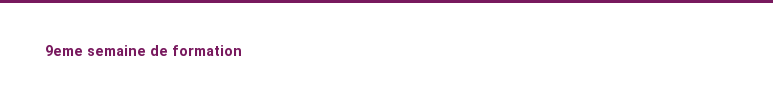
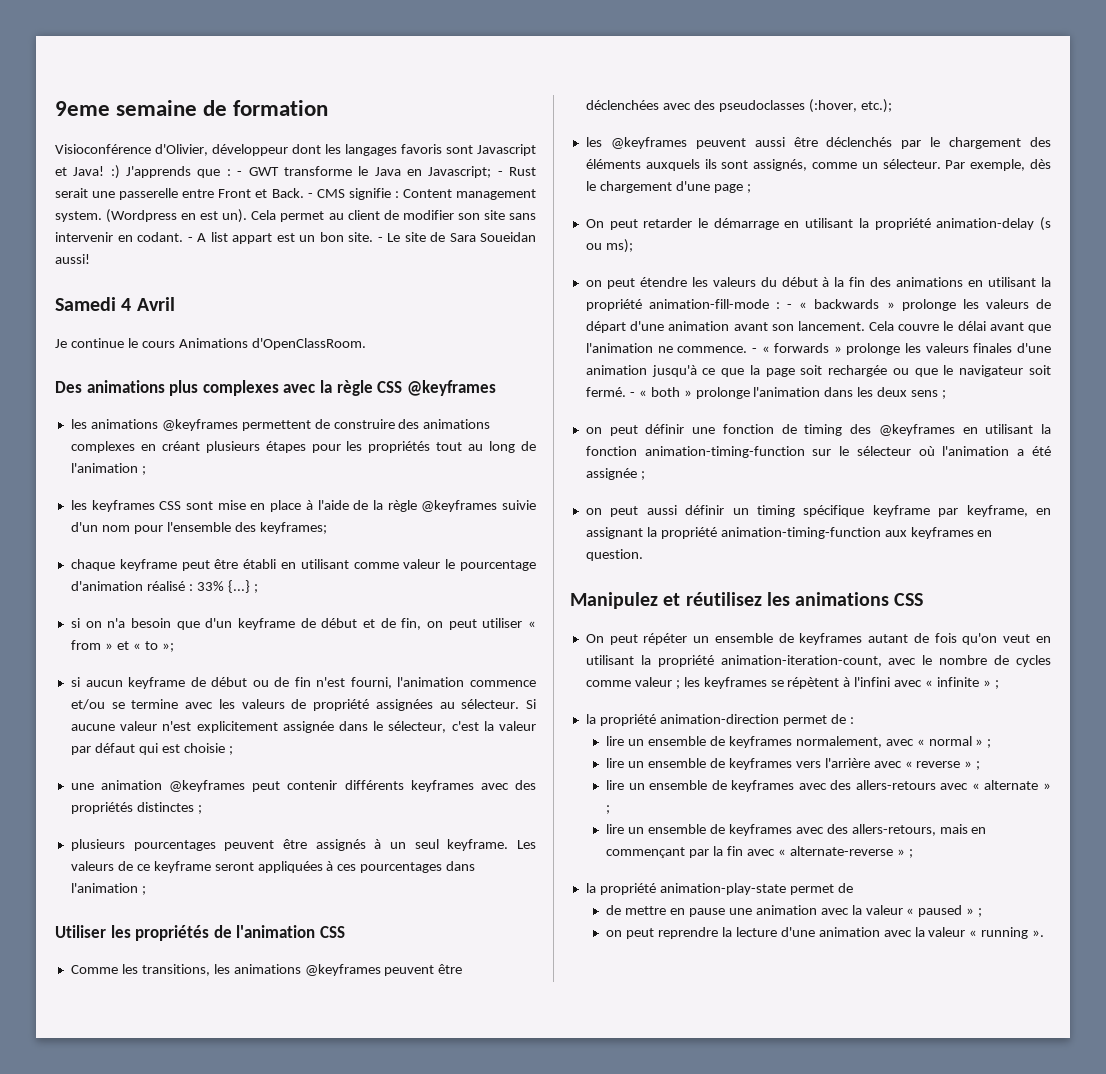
(242, 50) none -> [55,144,536,156] [55,165,536,179] [55,188,536,200] [55,209,537,223] [55,232,536,244] [55,254,90,264] [55,297,175,311] [55,338,366,350] [55,380,496,396] [70,419,491,431] [70,441,537,453] [70,463,146,475] [70,500,536,512] [70,522,327,534] [70,559,536,571] [70,580,258,593] [70,618,537,630] [70,640,174,652] [70,677,537,689] [70,699,536,711] [70,721,536,733] [70,743,233,755] [70,780,537,792] [70,802,202,814] [70,839,536,851] [70,861,476,873] [70,883,146,895] [55,925,345,941] [70,964,463,976] [585,99,892,113] [585,137,1051,149] [585,159,1051,171] [585,181,751,193] [585,217,1051,231] [585,239,633,253] [585,277,1052,289] [585,299,1051,311] [585,321,1051,333] [585,343,1051,355] [585,365,1051,377] [585,387,947,399] [585,424,1051,436] [585,446,1051,458] [585,468,645,480] [585,505,1051,517] [585,527,993,539] [585,549,643,561] [570,592,924,609] [585,633,1051,645] [585,655,1051,667] [585,677,999,689] [585,714,854,726] [606,736,992,748] [606,758,981,770] [606,780,1051,792] [606,805,611,814] [606,824,987,836] [606,846,913,858] [585,883,853,895] [606,905,983,917] [606,927,1045,939] // Visioconférence d'Olivier, développeur dont les langages favoris sont Javascript et Java! :) J'apprends que : - GWT transforme le Java en Javascript; - Rust serait une passerelle entre Front et Back. - CMS signifie : Content management system. (Wordpress en est un). Cela permet au client de modifier son site sans intervenir en codant. - A list appart est un bon site. - Le site de Sara Soueidan aussi! // Samedi 4 Avril // Je continue le cours Animations d'OpenClassRoom. // Des animations plus complexes avec la règle CSS @keyframes // les animations @keyframes permettent de construire des animations complexes en créant plusieurs étapes pour les propriétés tout au long de l'animation ; // les keyframes CSS sont mise en place à l'aide de la règle @keyframes suivie d'un nom pour l'ensemble des keyframes; // chaque keyframe peut être établi en utilisant comme valeur le pourcentage d'animation réalisé : 33% {...} ; // si on n'a besoin que d'un keyframe de début et de fin, on peut utiliser « from » et « to »; // si aucun keyframe de début ou de fin n'est fourni, l'animation commence et/ou se termine avec les valeurs de propriété assignées au sélecteur. Si aucune valeur n'est explicitement assignée dans le sélecteur, c'est la valeur par défaut qui est choisie ; // une animation @keyframes peut contenir différents keyframes avec des propriétés distinctes ; // plusieurs pourcentages peuvent être assignés à un seul keyframe. Les valeurs de ce keyframe seront appliquées à ces pourcentages dans l'animation ; // Utiliser les propriétés de l'animation CSS // Comme les transitions, les animations @keyframes peuvent être déclenchées avec des pseudoclasses (:hover, etc.); // les @keyframes peuvent aussi être déclenchés par le chargement des éléments auxquels ils sont assignés, comme un sélecteur. Par exemple, dès le chargement d'une page ; // On peut retarder le démarrage en utilisant la propriété animation-delay (s ou ms); // on peut étendre les valeurs du début à la fin des animations en utilisant la propriété animation-fill-mode : - « backwards » prolonge les valeurs de départ d'une animation avant son lancement. Cela couvre le délai avant que l'animation ne commence. - « forwards » prolonge les valeurs finales d'une animation jusqu'à ce que la page soit rechargée ou que le navigateur soit fermé. - « both » prolonge l'animation dans les deux sens ; // on peut définir une fonction de timing des @keyframes en utilisant la fonction animation-timing-function sur le sélecteur où l'animation a été assignée ; // on peut aussi définir un timing spécifique keyframe par keyframe, en assignant la propriété animation-timing-function aux keyframes en question. // Manipulez et réutilisez les animations CSS // On peut répéter un ensemble de keyframes autant de fois qu'on veut en utilisant la propriété animation-iteration-count, avec le nombre de cycles comme valeur ; les keyframes se répètent à l'infini avec « infinite » ; // la propriété animation-direction permet de : // lire un ensemble de keyframes normalement, avec « normal » ; // lire un ensemble de keyframes vers l'arrière avec « reverse » ; // lire un ensemble de keyframes avec des allers-retours avec « alternate » ; // lire un ensemble de keyframes avec des allers-retours, mais en commençant par la fin avec « alternate-reverse » ; // la propriété animation-play-state permet de // de mettre en pause une animation avec la valeur « paused » ; // on peut reprendre la lecture d'une animation avec la valeur « running ».

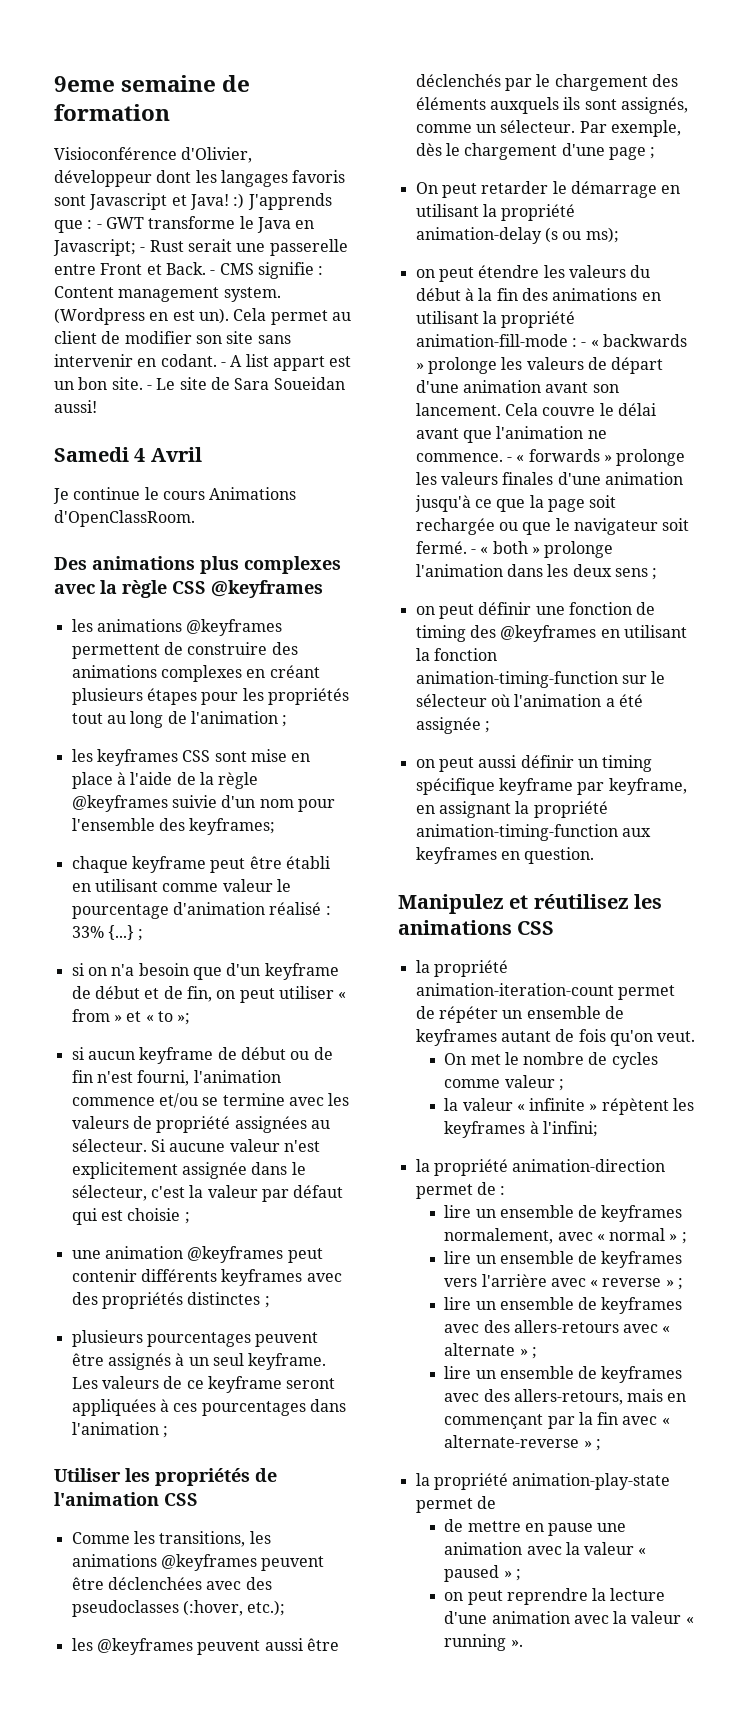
[585,634,638,645] On peut -> [415,960,508,977] [415,983,675,1000] [415,1006,435,1019] la propriété animation-iteration-count permet de
[1003,634,1051,643] [585,655,917,667] veut en utilisant la propriété animation-iteration-count, avec -> [657,1031,696,1042] [444,1053,501,1065] veut. // On met
[683,677,999,689] les keyframes se répètent à l'infini avec « infinite » ; -> [444,1098,695,1115] [444,1121,598,1138] // la valeur « infinite » répètent les keyframes à l'infini;

